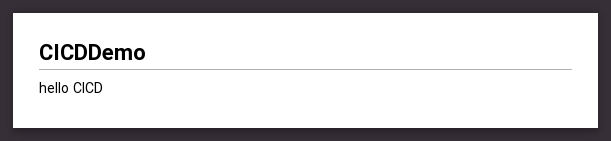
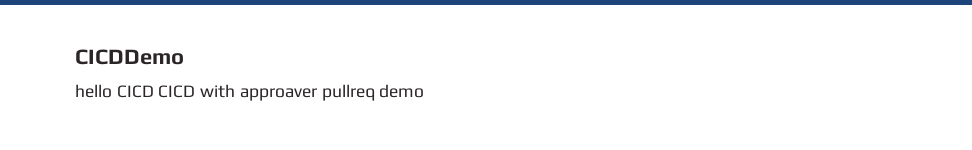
(103, 87) none -> [158,84,425,101] CICD with approaver pullreq demo

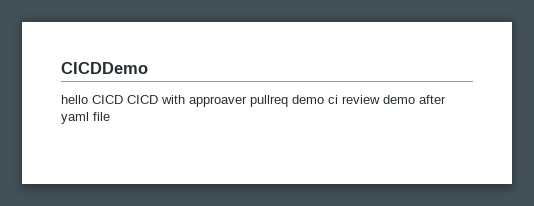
(425, 91) none -> [328,95,446,104] [61,112,110,124] ci review demo after yaml file

